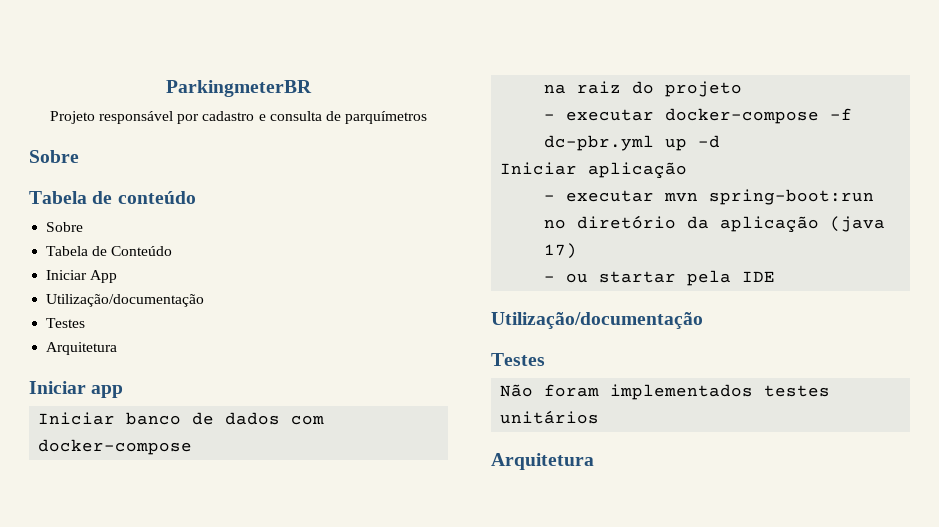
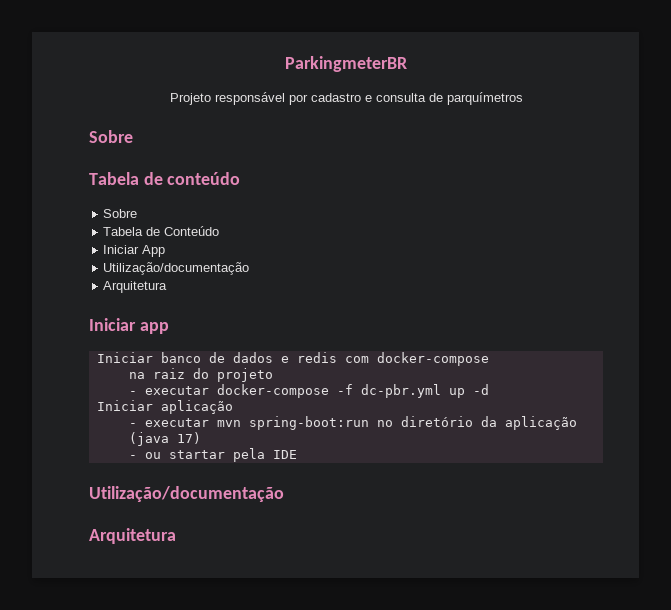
[46,318,86,328] // Testes -> (250, 268) none
(281, 418) none -> [280,352,337,363] e redis
[491,353,545,366] [500,384,831,400] [500,410,600,424] // Testes // Não foram implementados testes unitários -> (284, 494) none

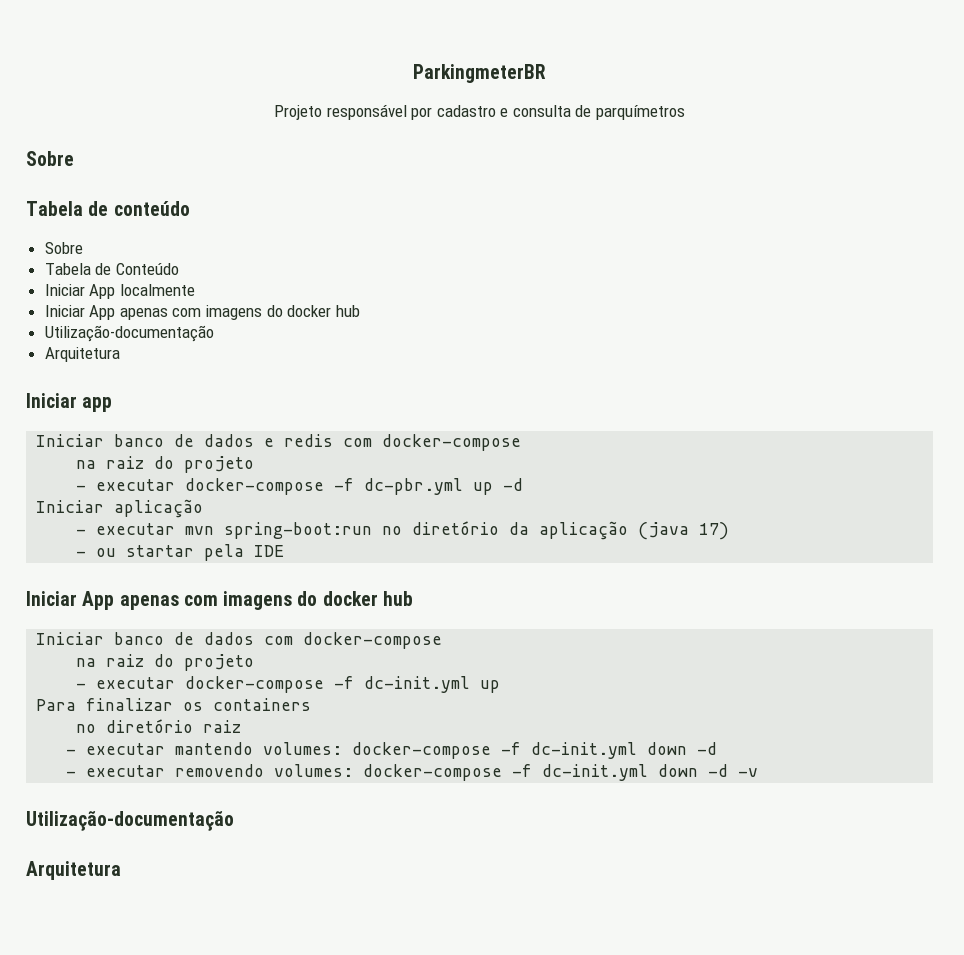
[103,262,250,275] // Utilização/documentação -> [119,284,195,296] [44,305,360,320] [44,325,214,342] localmente // Iniciar App apenas com imagens do docker hub // Utilização-documentação
[89,486,284,502] Utilização/documentação -> [26,591,413,610] [36,632,443,649] [76,654,255,671] [76,676,501,693] [36,698,312,711] [76,719,242,733] [66,742,718,759] [66,764,759,781] [26,811,234,831] Iniciar App apenas com imagens do docker hub // Iniciar banco de dados com docker-compose // na raiz do projeto // - executar docker-compose -f dc-init.yml up // Para finalizar os containers // no diretório raiz // - executar mantendo volumes: docker-compose -f dc-init.yml down -d // - executar removendo volumes: docker-compose -f dc-init.yml down -d -v // Utilização-documentação

